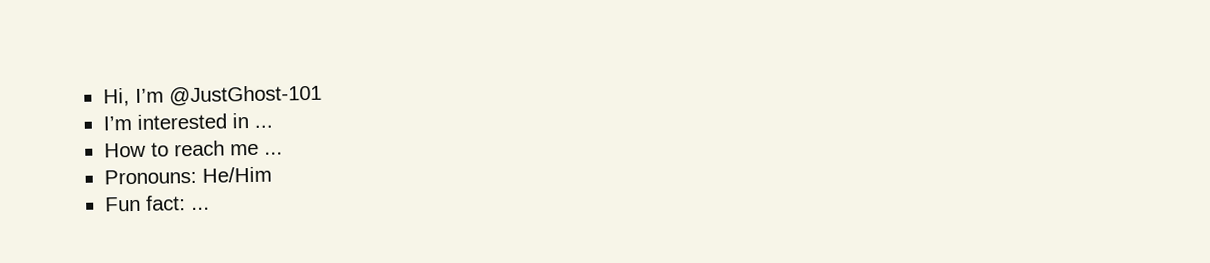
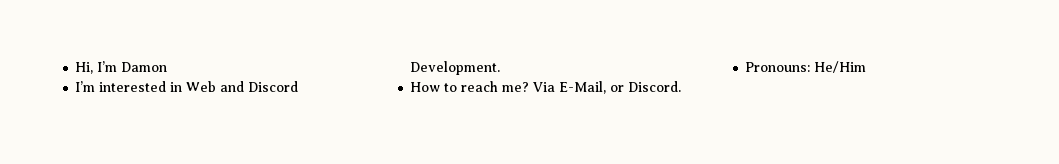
[168,84,322,107] @JustGhost-101 -> [121,62,168,72] Damon
[253,124,273,128] ... -> [186,81,299,92] [410,61,501,75] Web and Discord Development.
[229,143,283,156] me ... -> [502,81,682,94] me? Via E-Mail, or Discord.
[104,195,210,212] // Fun fact: ... -> (867, 67) none

